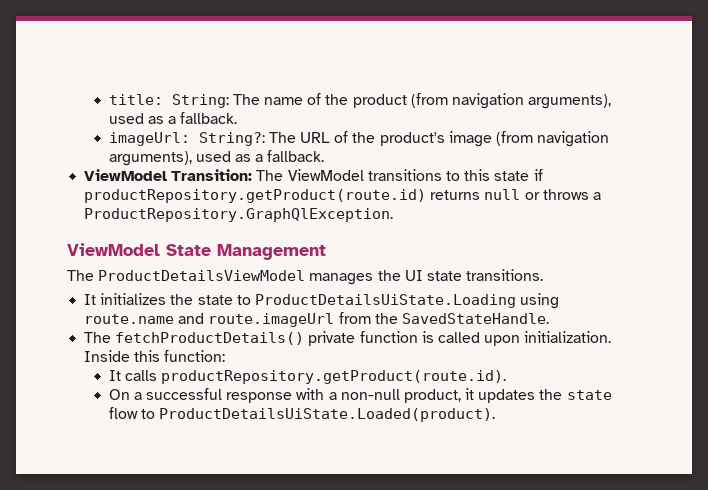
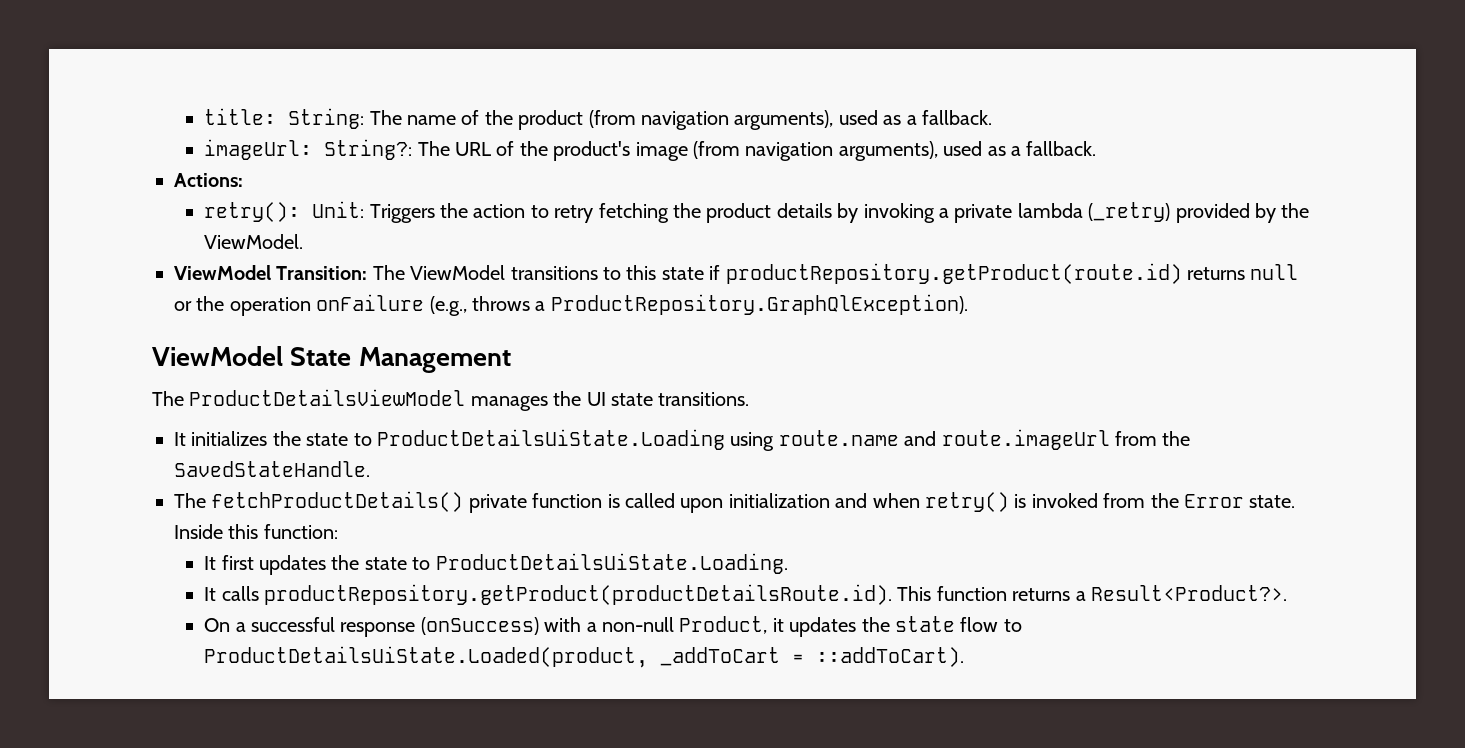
(325, 156) none -> [174,173,243,187] [204,201,1310,223] [204,234,304,249] // Actions: // retry(): Unit: Triggers the action to retry fetching the product details by invoking a private lambda (_retry) provided by the ViewModel.
(540, 196) none -> [196,294,467,316] the operation onFailure (e.g.,
[84,208,394,222] ProductRepository.GraphQlException. -> [550,294,968,315] ProductRepository.GraphQlException).
[524,331,612,343] [84,350,226,362] [108,370,506,384] initialization. Inside this function: // It calls productRepository.getProduct(route.id). -> [728,492,1296,512] [174,524,338,539] [204,553,788,575] [204,584,1287,605] initialization and when retry() is invoked from the Error state. Inside this function: // It first updates the state to ProductDetailsUiState.Loading. // It calls productRepository.getProduct(productDetailsRoute.id). This function returns a Result<Product?>.
(293, 397) none -> [420,617,539,635] (onSuccess)
[403,389,461,403] product, -> [679,616,768,634] Product,
[158,408,495,422] ProductDetailsUiState.Loaded(product). -> [204,646,965,668] ProductDetailsUiState.Loaded(product, _addToCart = ::addToCart).

